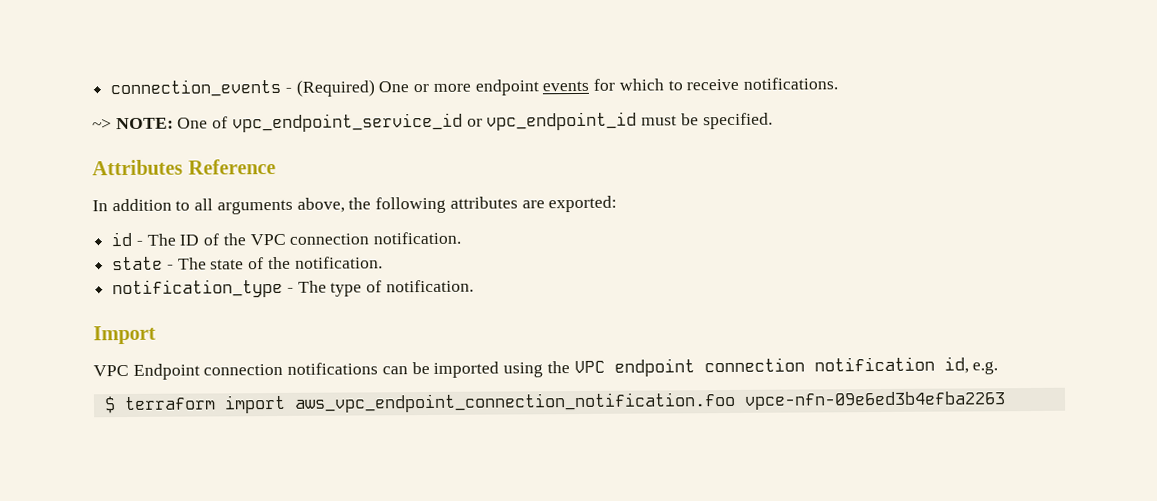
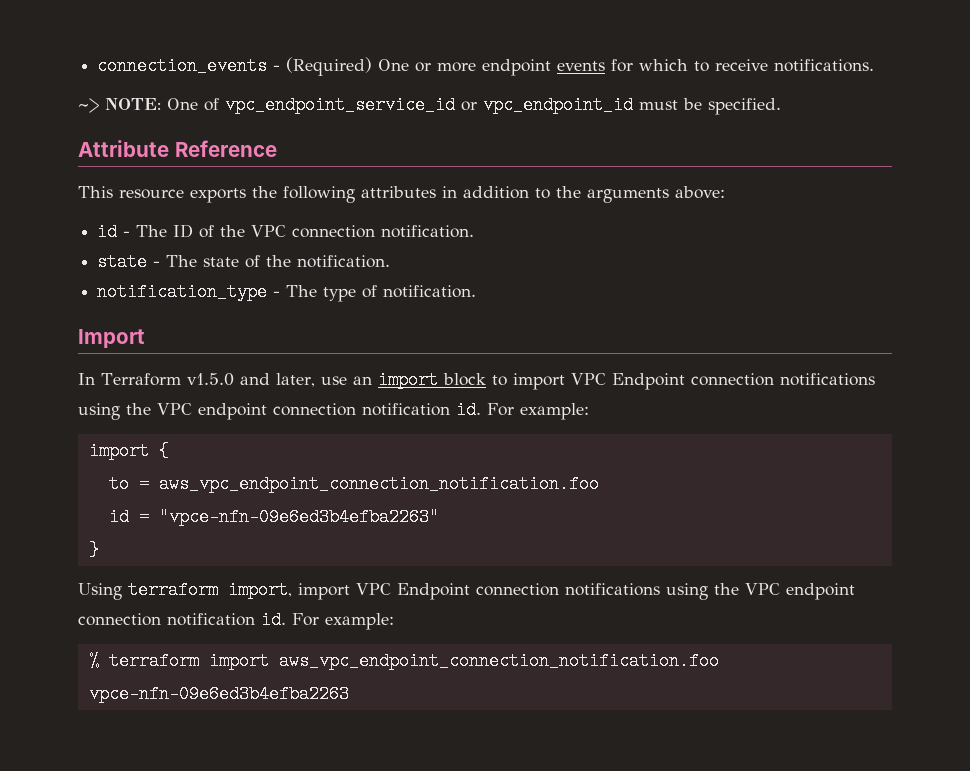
[92,159,183,176] Attributes -> [78,140,169,157] Attribute
[92,195,618,215] In addition to all arguments above, the following attributes are exported: -> [78,186,725,203] This resource exports the following attributes in addition to the arguments above:
[93,356,999,380] [103,396,116,414] VPC Endpoint connection notifications can be imported using the VPC endpoint connection notification id, e.g. // $ -> [78,371,875,390] [78,401,589,420] [88,442,169,460] [108,475,599,493] [108,508,439,526] [88,541,99,559] [78,581,855,600] [78,611,394,630] [88,652,99,670] In Terraform v1.5.0 and later, use an import block to import VPC Endpoint connection notifications using the VPC endpoint connection notification id. For example: // import { // to = aws_vpc_endpoint_connection_notification.foo // id = "vpce-nfn-09e6ed3b4efba2263" // } // Using terraform import, import VPC Endpoint connection notifications using the VPC endpoint connection notification id. For example: // %

